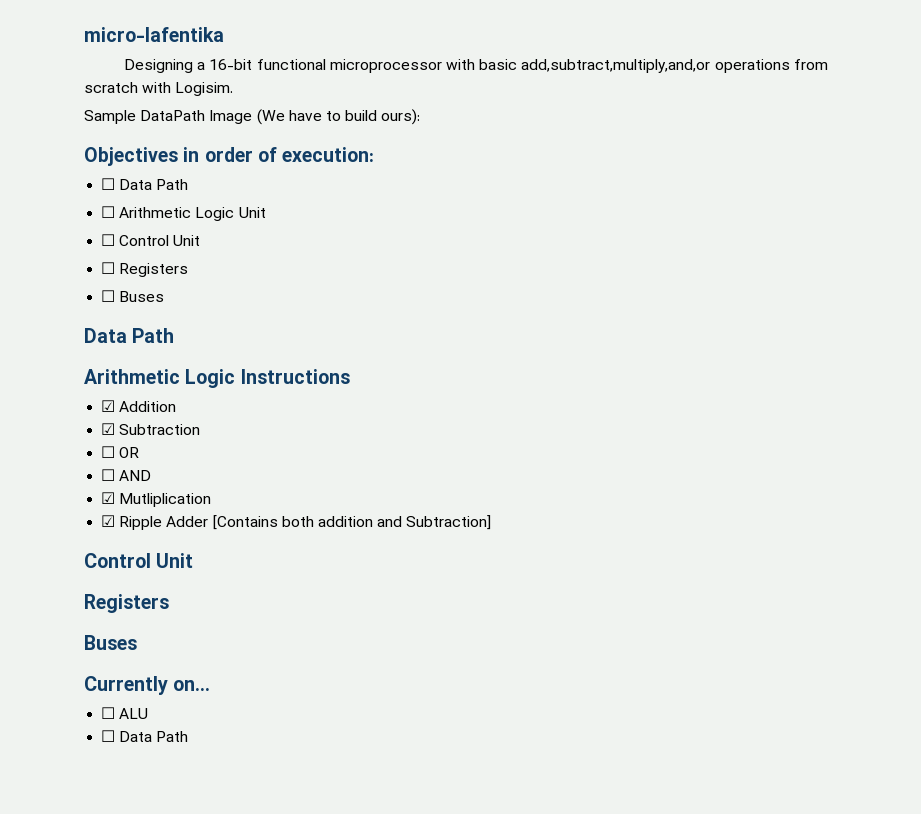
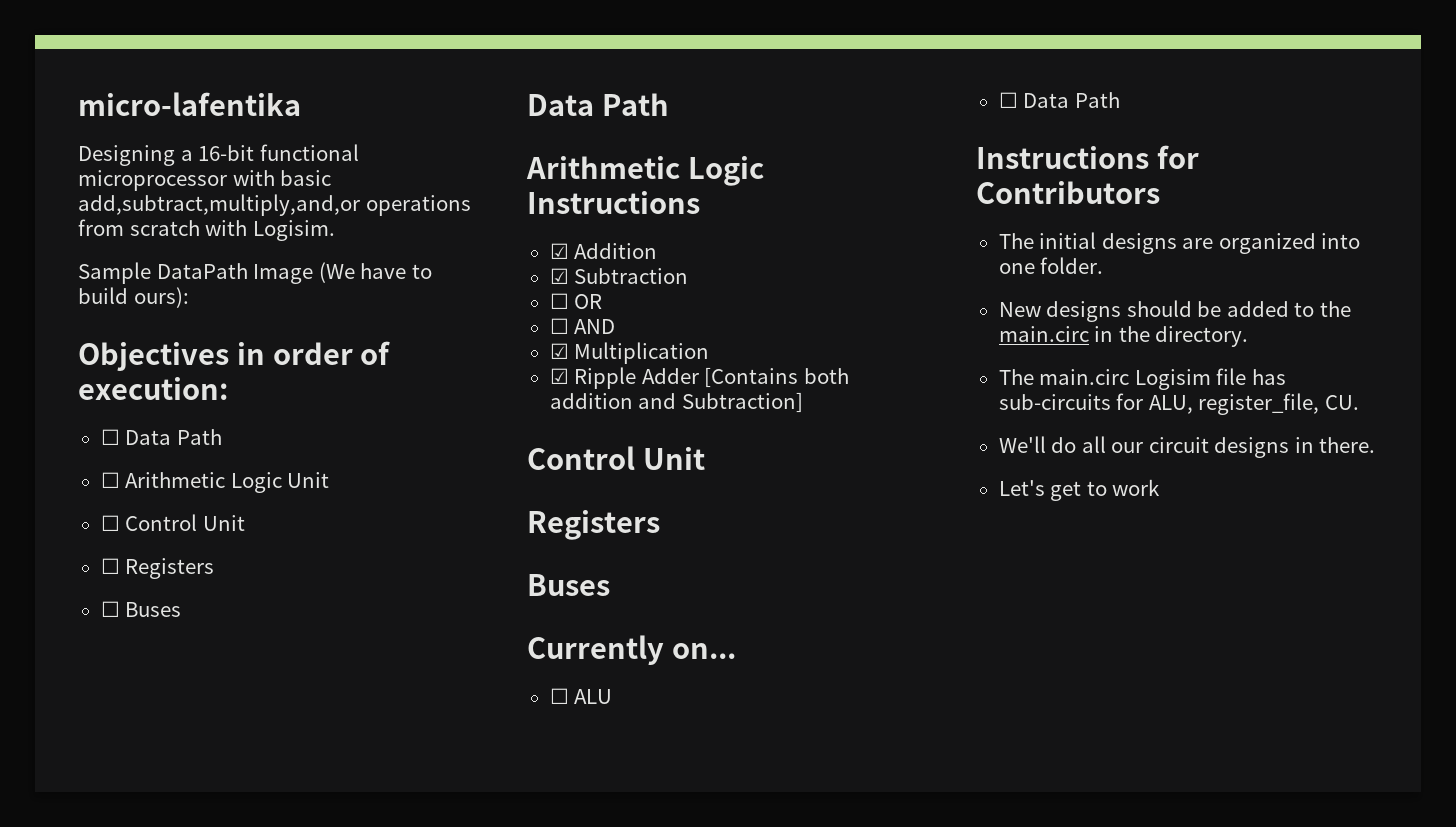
[119,493,212,507] Mutliplication -> [574,342,710,364] Multiplication
(189, 736) none -> [976,145,1199,169] [976,181,1160,204] [998,232,1361,254] [998,257,1104,274] [998,300,1351,322] [998,326,1249,347] [998,368,1286,390] [998,393,1359,415] [998,436,1376,458] [998,479,1161,501] // Instructions for Contributors // The initial designs are organized into one folder. // New designs should be added to the main.circ in the directory. // The main.circ Logisim file has sub-circuits for ALU, register_file, CU. // We'll do all our circuit designs in there. // Let's get to work

